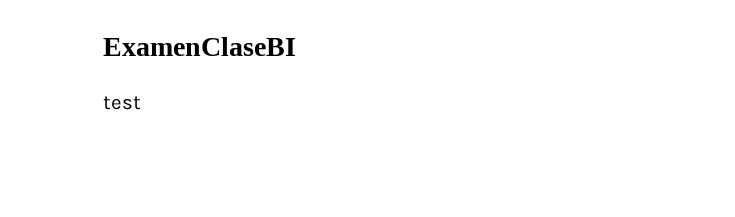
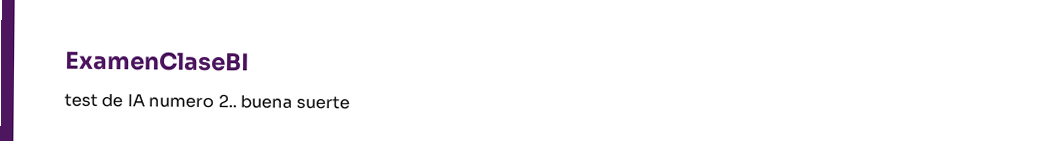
(141, 103) none -> [101,93,350,110] de IA numero 2.. buena suerte

